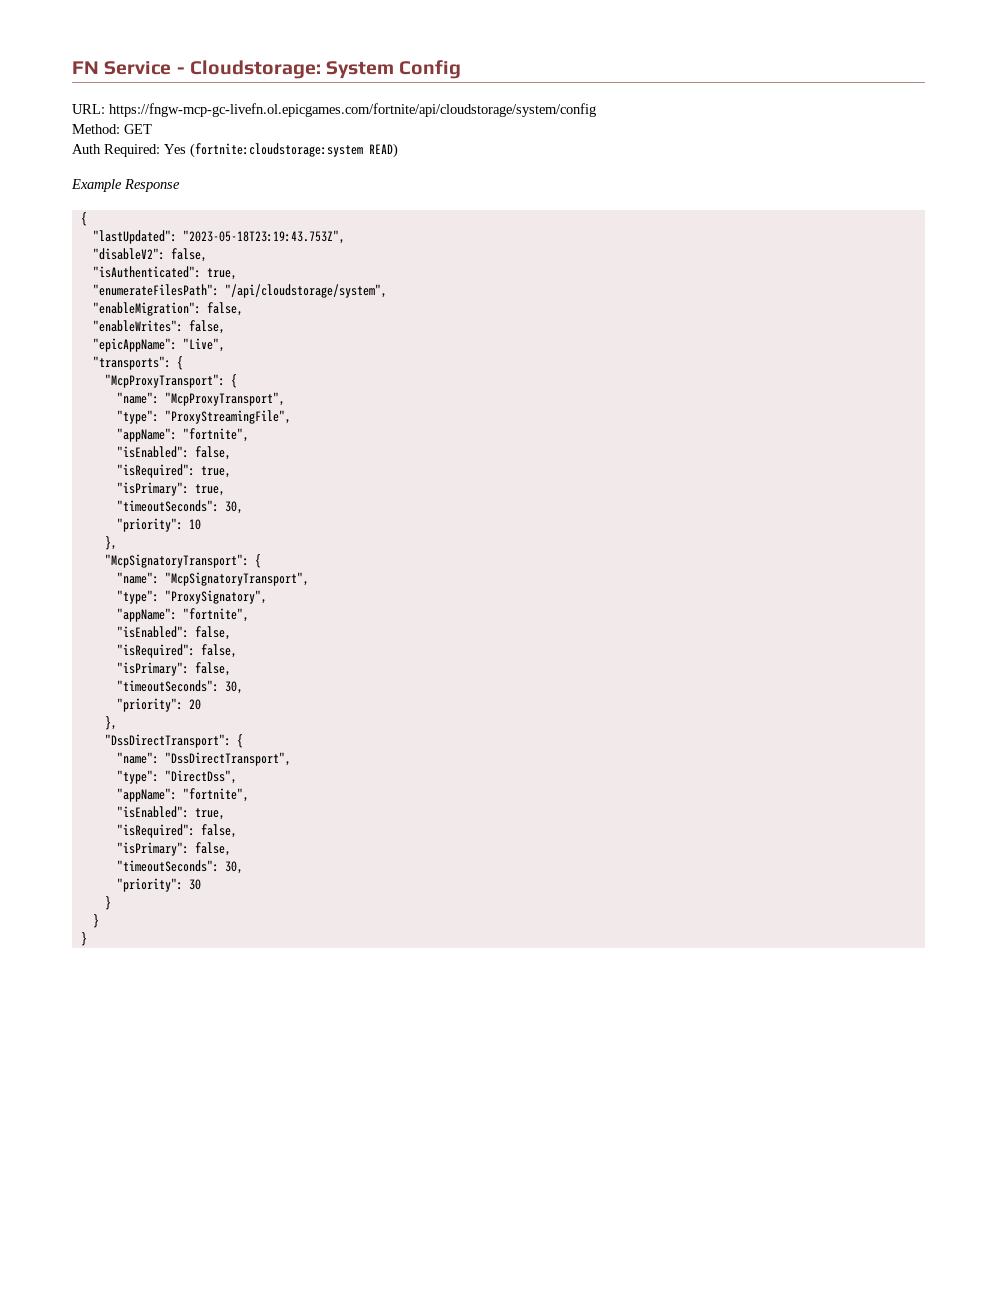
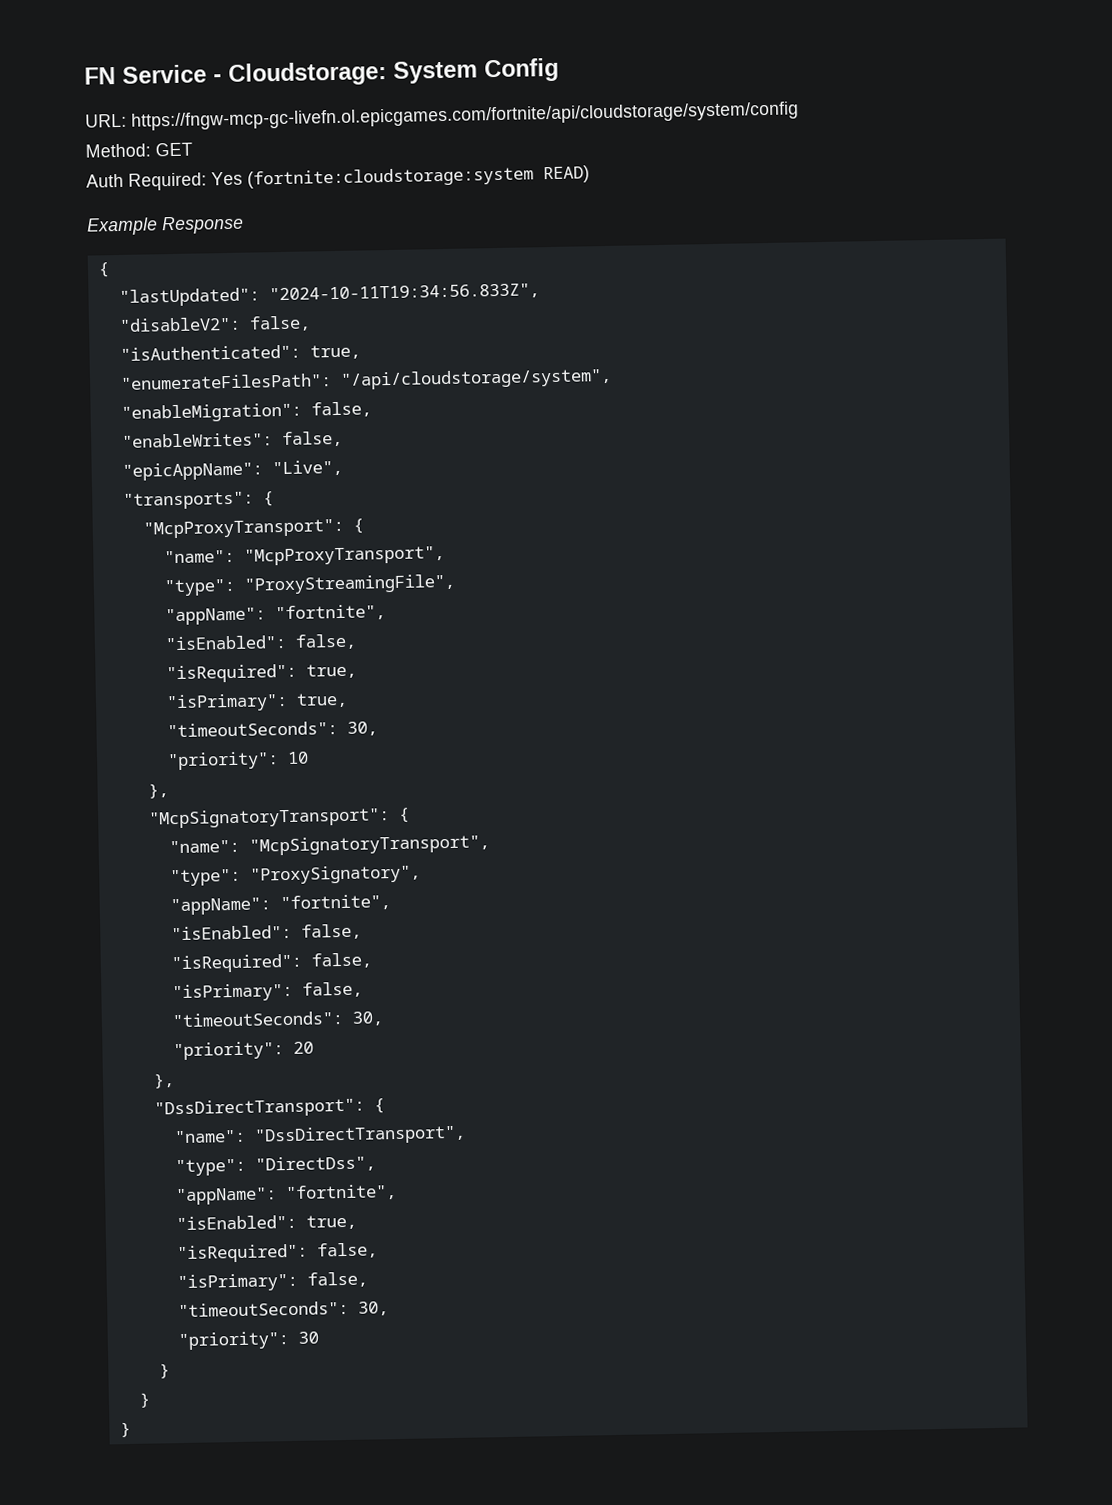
[182,230,345,244] "2023-05-18T23:19:43.753Z", -> [268,283,540,303] "2024-10-11T19:34:56.833Z",

